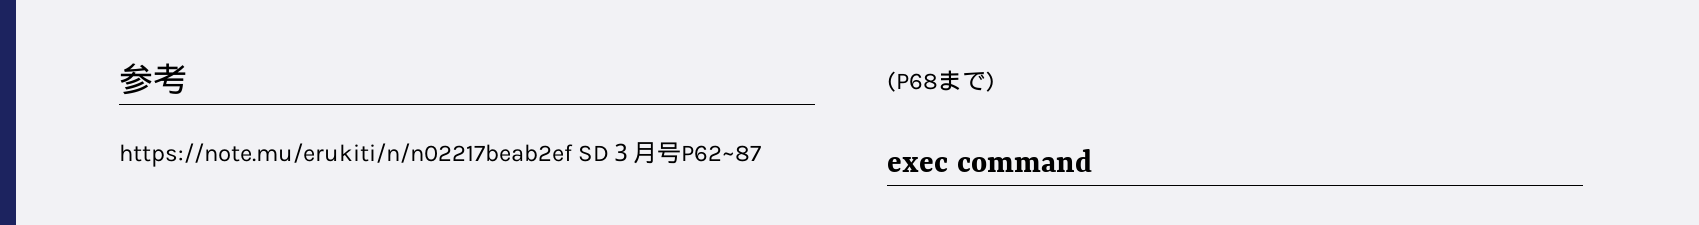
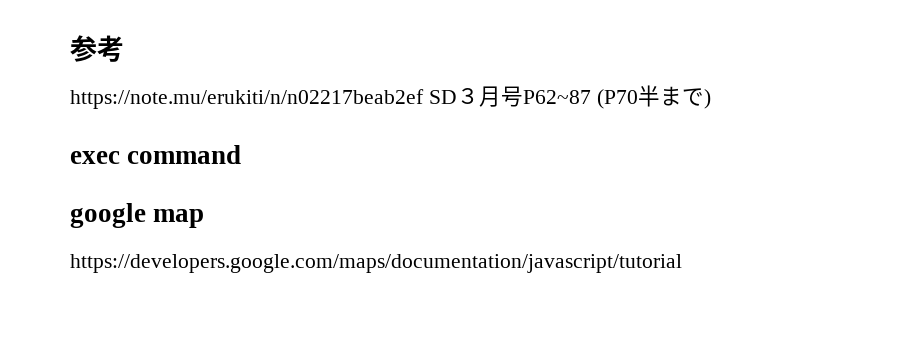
[887,71,938,92] (P68 -> [596,85,660,109] (P70半
(1093, 160) none -> [70,203,205,228] [70,254,682,273] // google map // https://developers.google.com/maps/documentation/javascript/tutorial

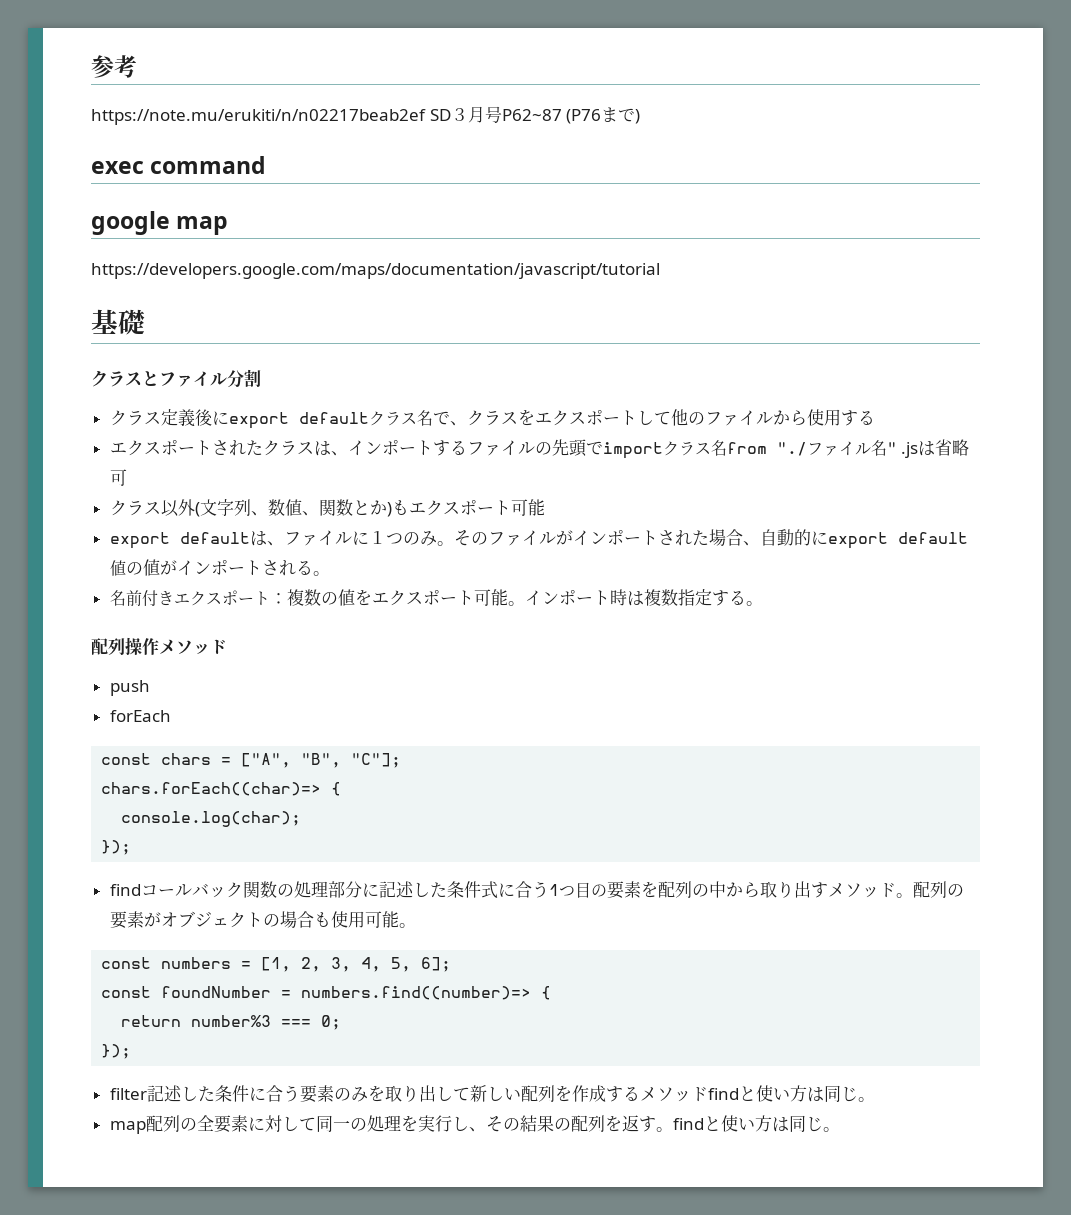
[596,85,660,109] (P70半 -> [566,109,602,124] (P76
(682, 263) none -> [91,309,145,335] [91,369,261,388] [109,409,875,429] [109,439,970,459] [109,469,127,486] [109,499,545,517] [109,529,968,549] [109,559,330,576] [109,589,763,607] [91,637,227,656] [109,680,150,696] [109,710,171,722] [101,753,402,768] [101,782,342,796] [121,811,302,827] [101,840,132,855] [109,881,964,899] [109,911,416,929] [101,957,452,972] [101,986,552,1000] [121,1015,342,1030] [101,1044,132,1059] [109,1085,875,1103] [109,1115,840,1134] // 基礎 // クラスとファイル分割 // クラス定義後にexport defaultクラス名で、クラスをエクスポートして他のファイルから使用する // エクスポートされたクラスは、インポートするファイルの先頭でimportクラス名from "./ファイル名" .jsは省略可 // クラス以外(文字列、数値、関数とか)もエクスポート可能 // export defaultは、ファイルに１つのみ。そのファイルがインポートされた場合、自動的にexport default値の値がインポートされる。 // 名前付きエクスポート：複数の値をエクスポート可能。インポート時は複数指定する。 // 配列操作メソッド // push // forEach // const chars = ["A", "B", "C"]; // chars.forEach((char)=> { // console.log(char); // }); // findコールバック関数の処理部分に記述した条件式に合う1つ目の要素を配列の中から取り出すメソッド。配列の要素がオブジェクトの場合も使用可能。 // const numbers = [1, 2, 3, 4, 5, 6]; // const foundNumber = numbers.find((number)=> { // return number%3 === 0; // }); // filter記述した条件に合う要素のみを取り出して新しい配列を作成するメソッドfindと使い方は同じ。 // map配列の全要素に対して同一の処理を実行し、その結果の配列を返す。findと使い方は同じ。

